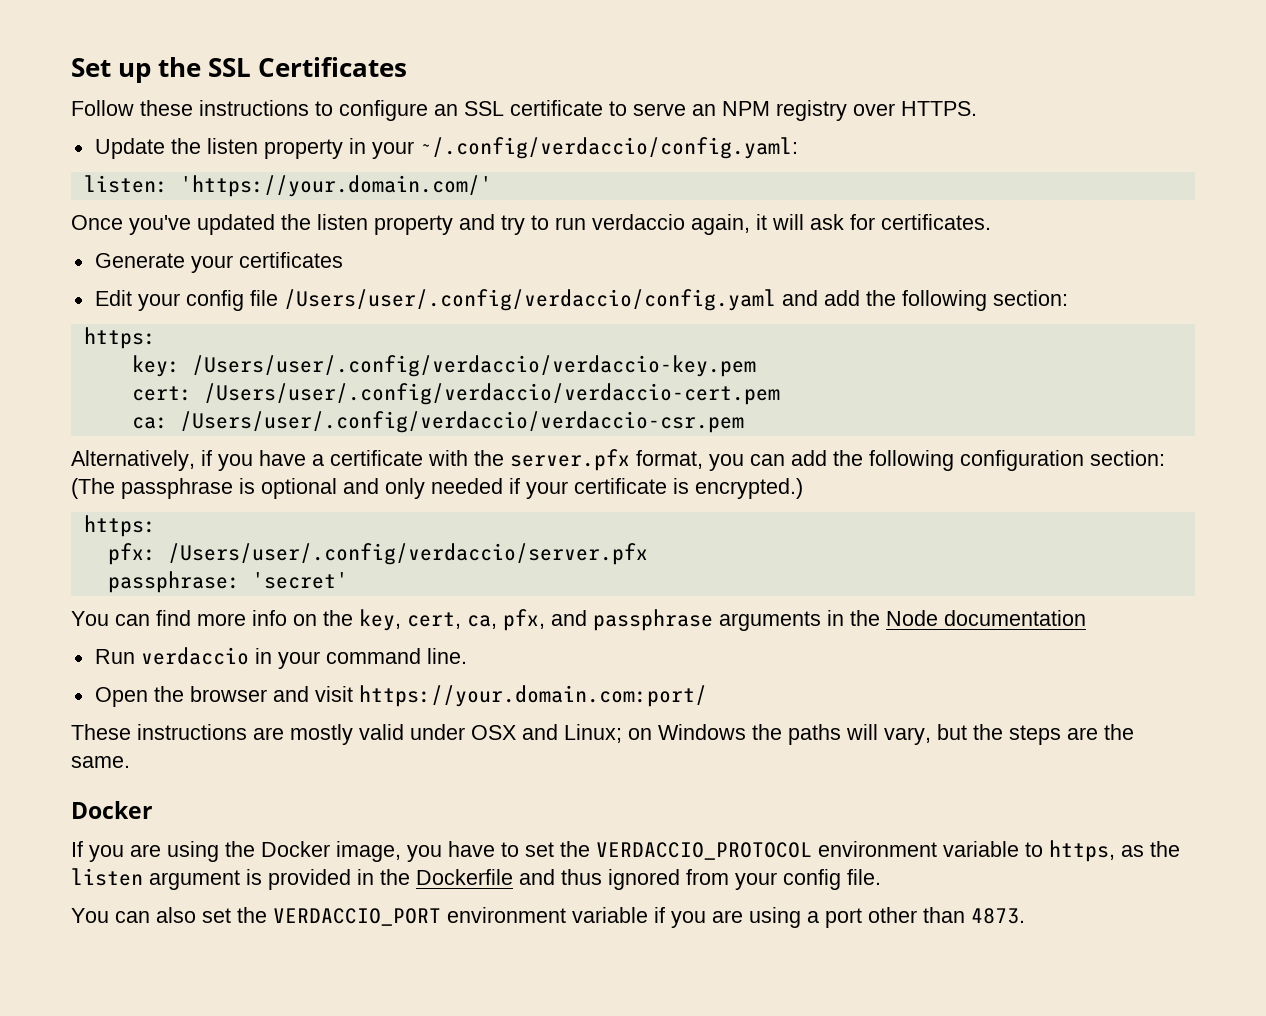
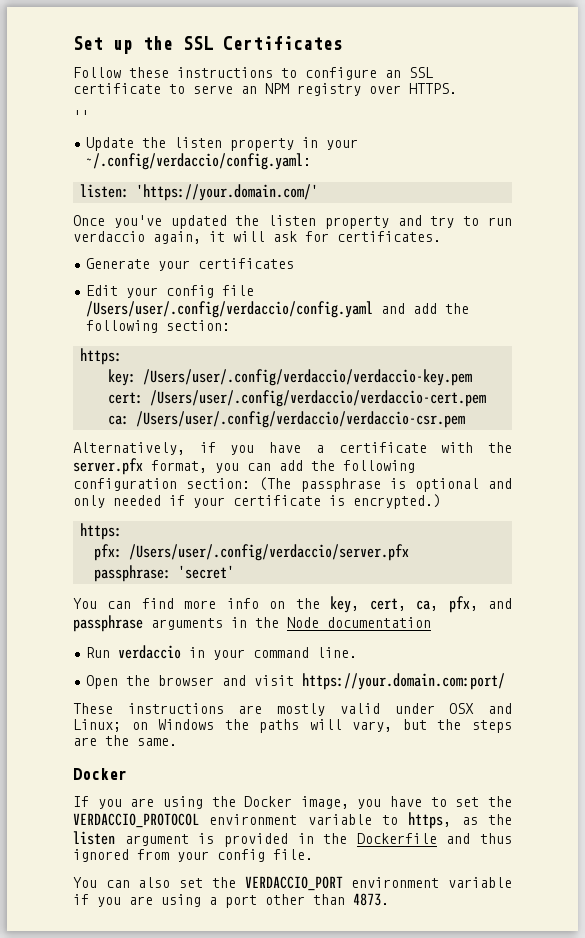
(977, 108) none -> [73,110,89,121] // ''

